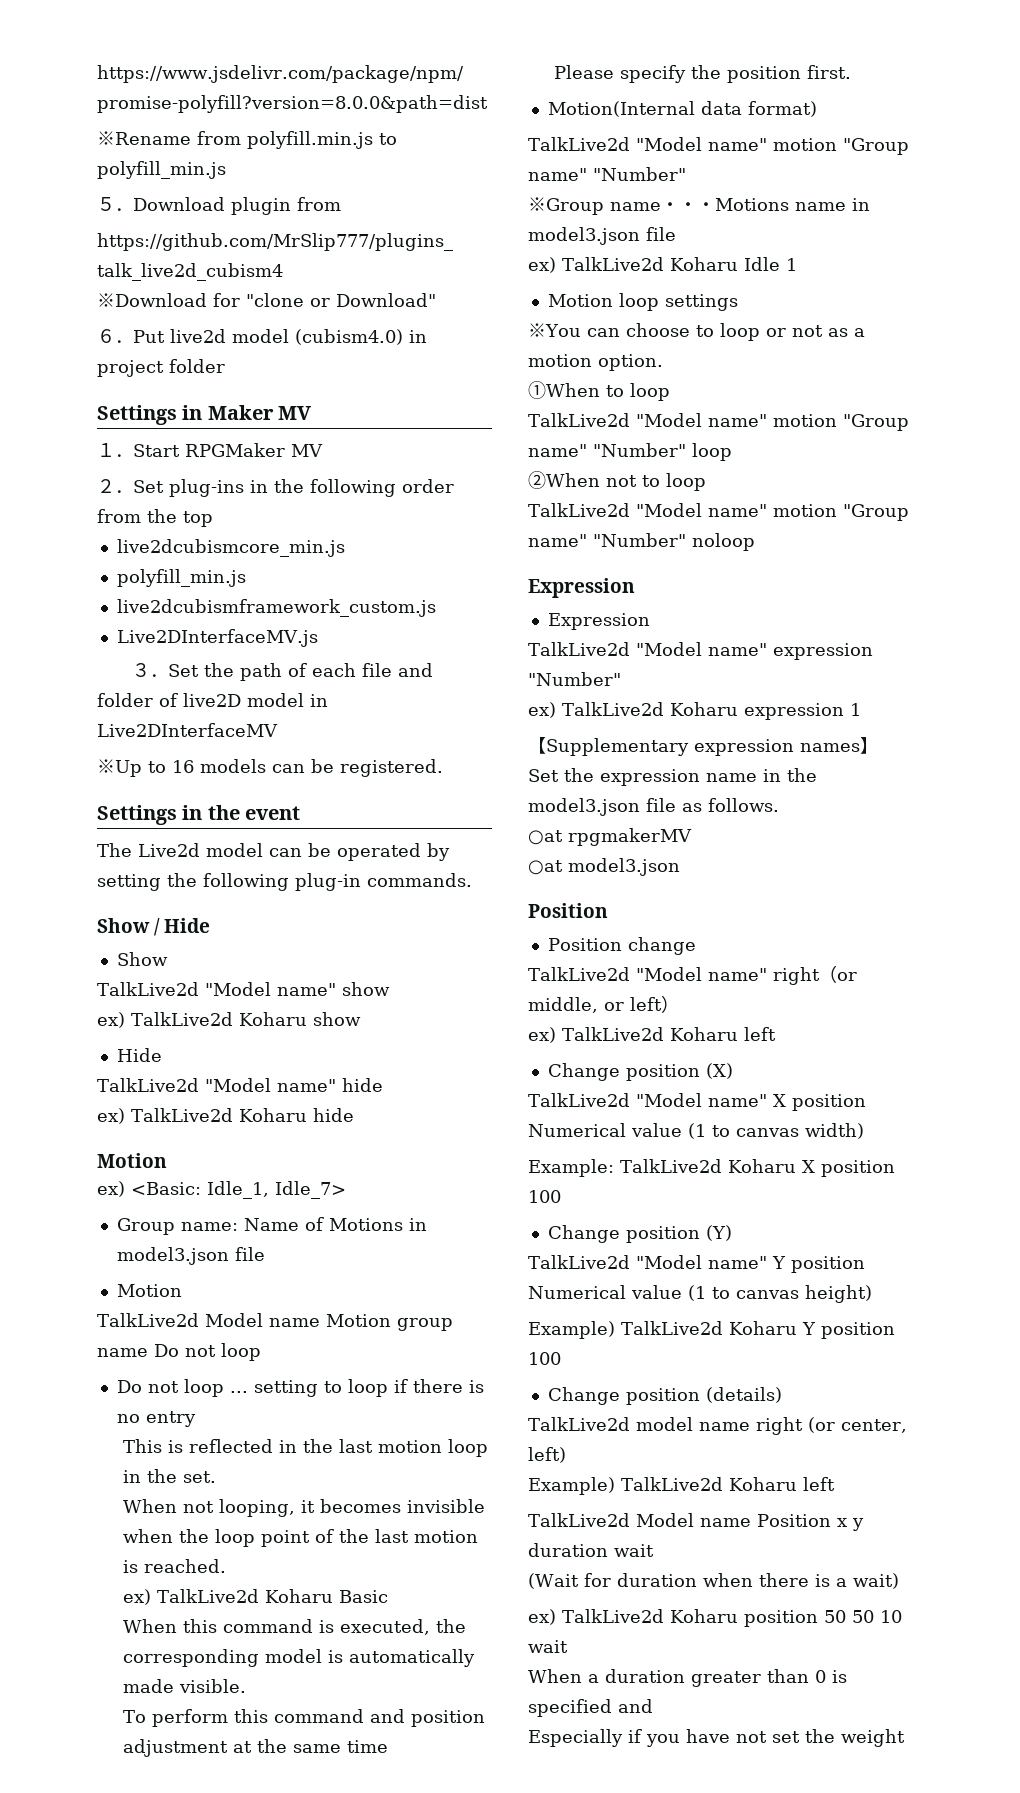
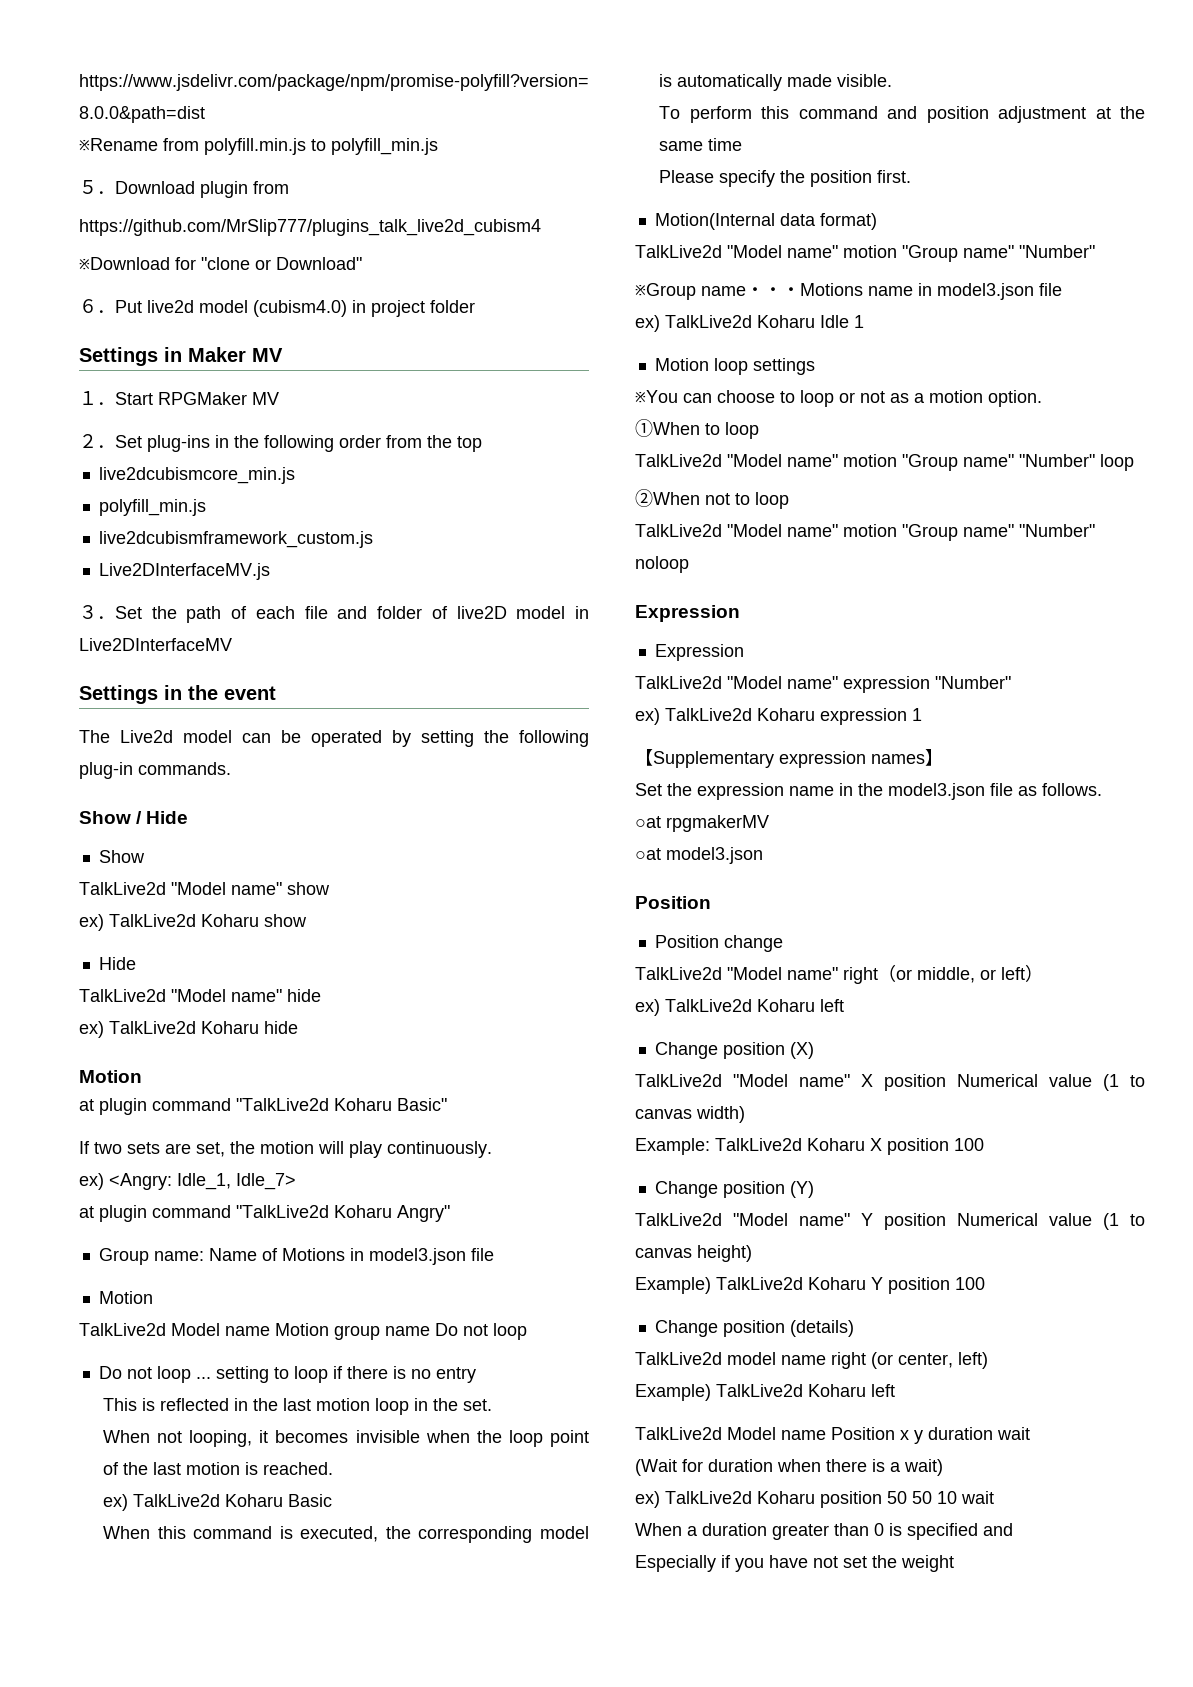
[97,759,443,777] // ※Up to 16 models can be registered. -> (232, 644) none
[97,1181,201,1197] // ex) <Basic: -> [79,1098,447,1115] [79,1141,492,1158] [79,1173,172,1190] // at plugin command "TalkLive2d Koharu Basic" // If two sets are set, the motion will play continuously. // ex) <Angry:
(346, 1190) none -> [79,1205,450,1222] // at plugin command "TalkLive2d Koharu Angry"

